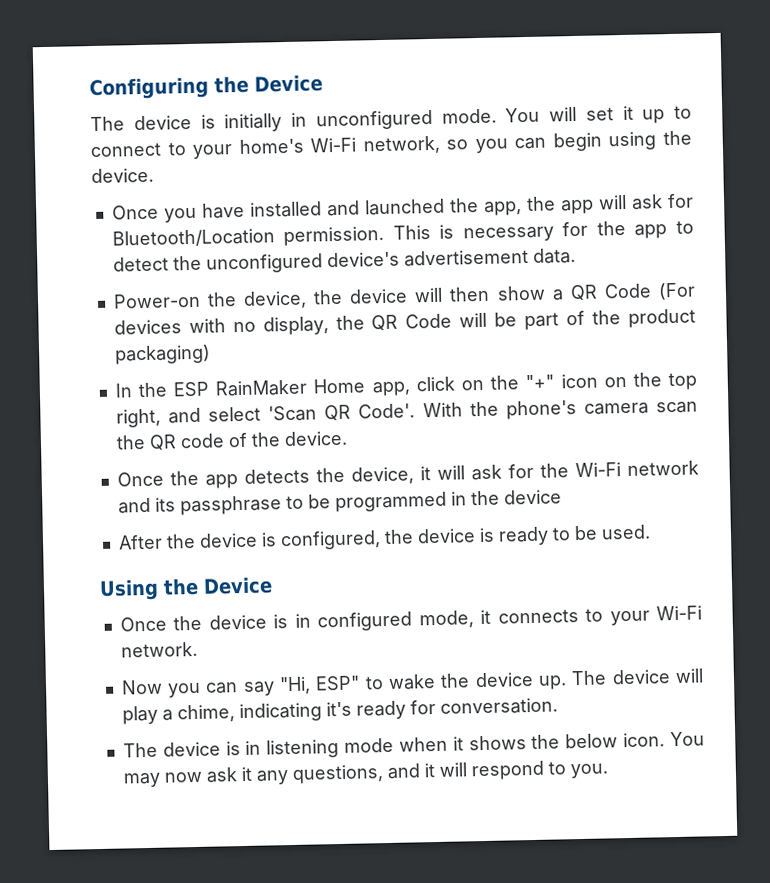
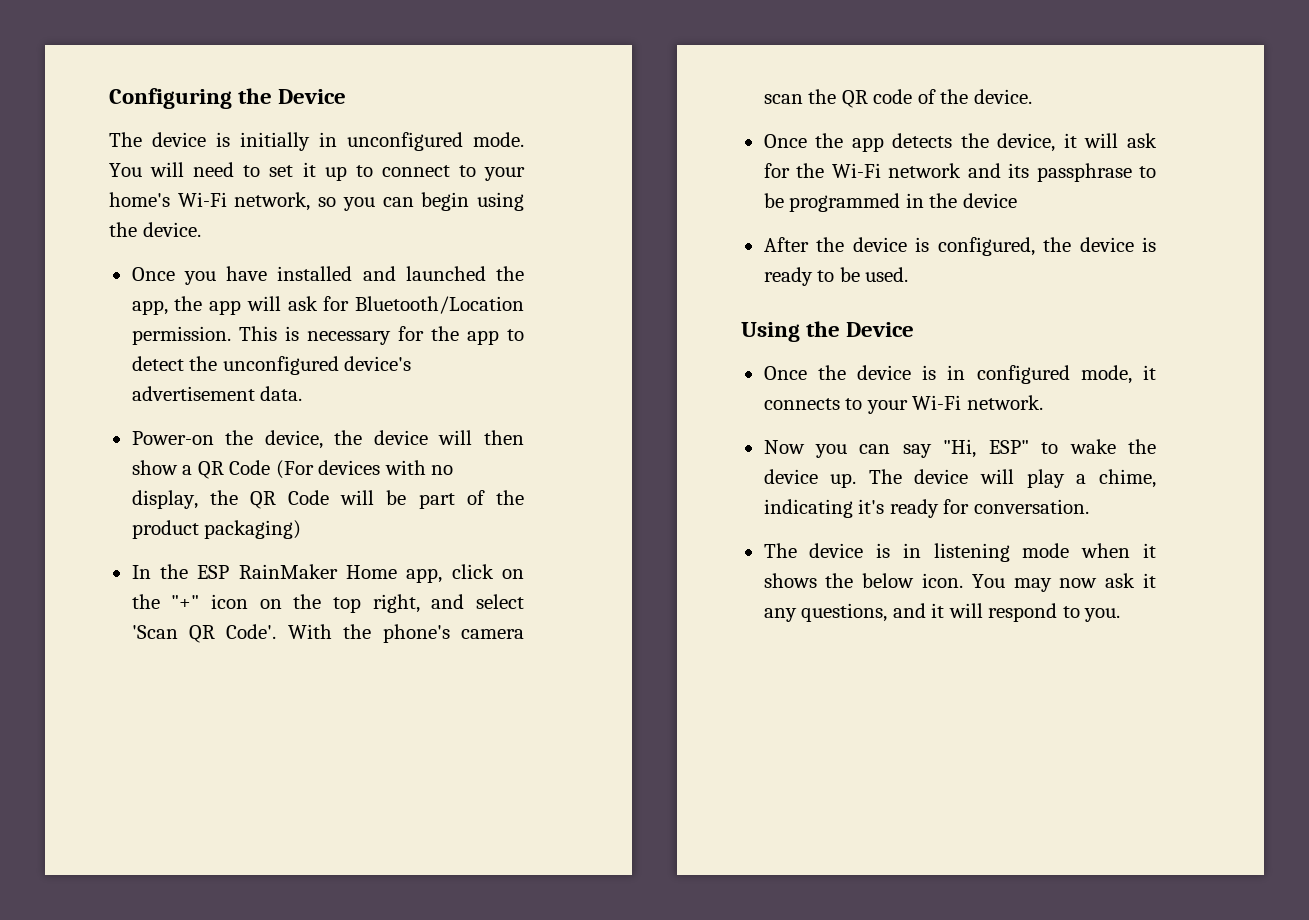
(577, 114) none -> [193,162,261,177] need to

